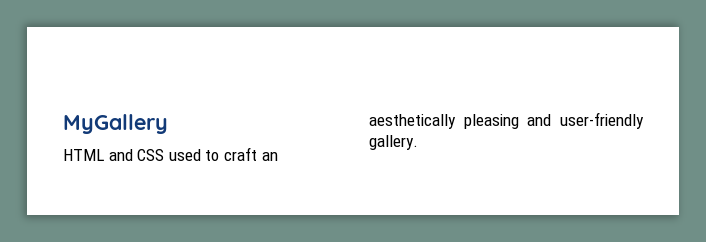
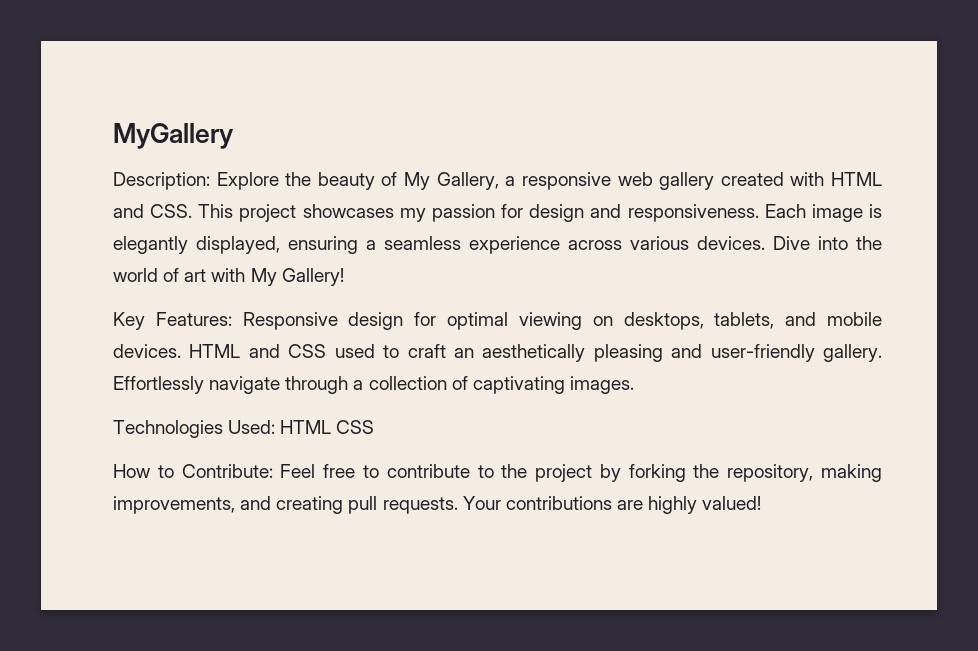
(168, 124) none -> [113,172,882,190] [113,204,882,222] [113,236,882,254] [113,268,344,286] [113,312,883,330] [113,344,181,358] Description: Explore the beauty of My Gallery, a responsive web gallery created with HTML and CSS. This project showcases my passion for design and responsiveness. Each image is elegantly displayed, ensuring a seamless experience across various devices. Dive into the world of art with My Gallery! // Key Features: Responsive design for optimal viewing on desktops, tablets, and mobile devices.
(418, 142) none -> [113,376,634,394] [113,420,375,438] [113,464,883,482] [113,496,762,514] Effortlessly navigate through a collection of captivating images. // Technologies Used: HTML CSS // How to Contribute: Feel free to contribute to the project by forking the repository, making improvements, and creating pull requests. Your contributions are highly valued!

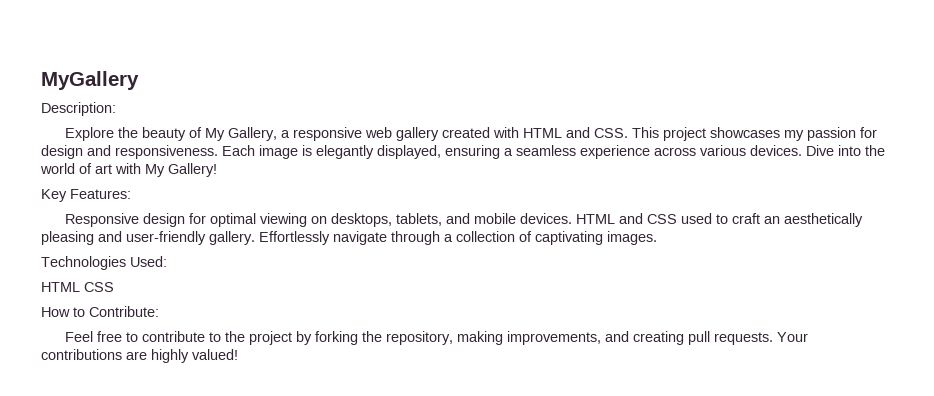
(210, 181) none -> (116, 109) //
(232, 319) none -> (131, 194) //
(276, 427) none -> (167, 261) //
(273, 471) none -> (159, 311) //

